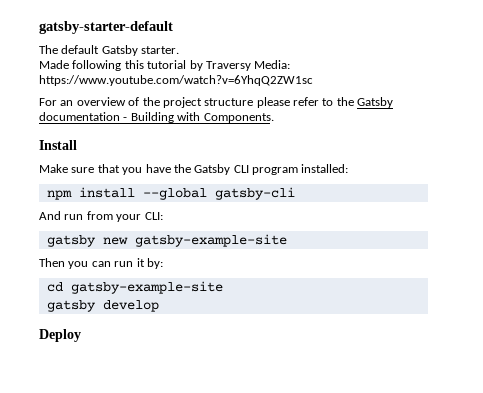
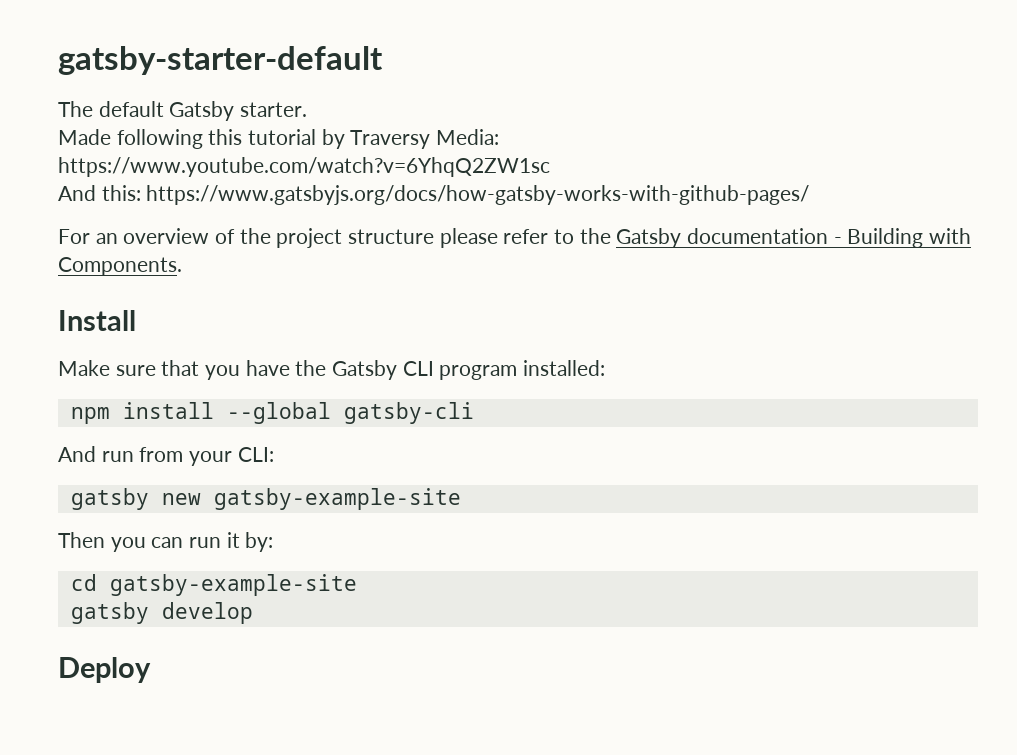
(313, 80) none -> [58,185,810,205] // And this: https://www.gatsbyjs.org/docs/how-gatsby-works-with-github-pages/

